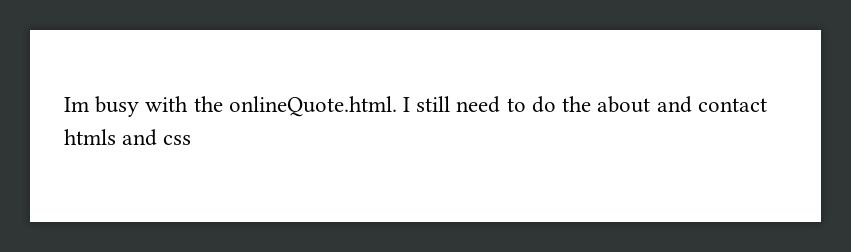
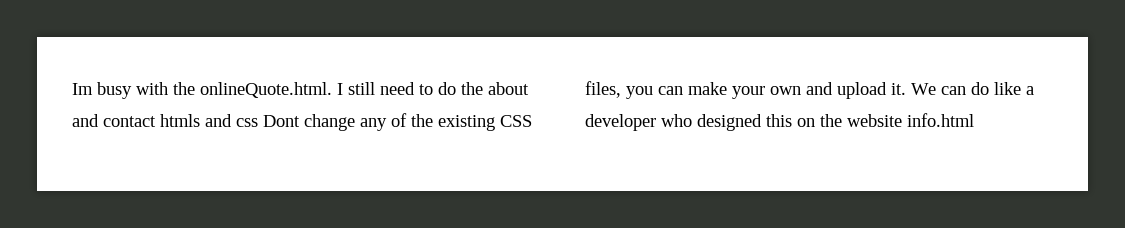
(192, 140) none -> [263,113,532,131] [585,81,1034,99] [585,113,974,131] Dont change any of the existing CSS files, you can make your own and upload it. We can do like a developer who designed this on the website info.html

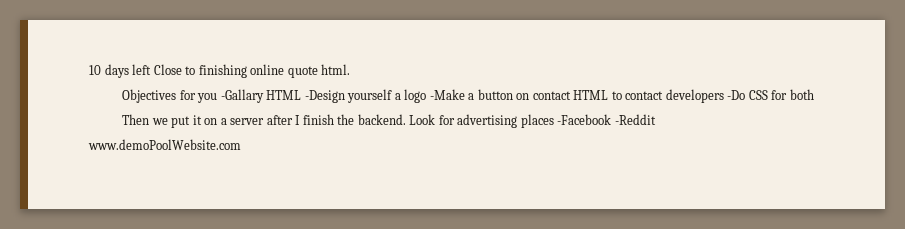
[72,82,529,99] [72,113,532,131] [585,81,1034,99] [585,113,974,131] Im busy with the onlineQuote.html. I still need to do the about and contact htmls and css Dont change any of the existing CSS files, you can make your own and upload it. We can do like a developer who designed this on the website info.html -> [89,64,351,78] [122,89,814,103] [122,114,656,128] [88,139,241,150] 10 days left Close to finishing online quote html. // Objectives for you -Gallary HTML -Design yourself a logo -Make a button on contact HTML to contact developers -Do CSS for both // Then we put it on a server after I finish the backend. Look for advertising places -Facebook -Reddit // www.demoPoolWebsite.com

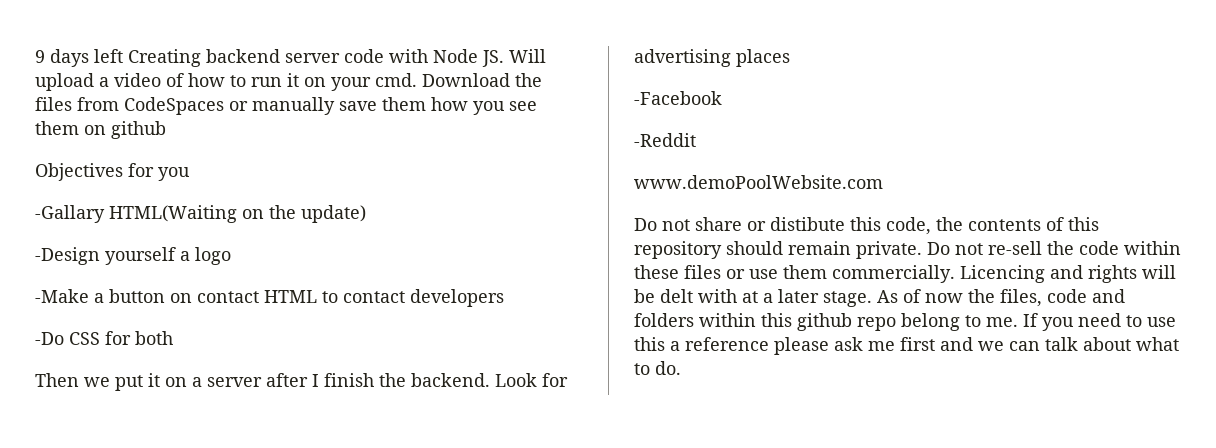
[89,65,101,75] 10 -> [35,50,45,63] 9
[153,64,351,78] [122,89,302,103] Close to finishing online quote html. // Objectives for you -Gallary HTML -> [128,49,546,67] [35,73,542,91] [35,97,537,115] [35,121,166,139] [35,163,190,181] [35,205,366,223] Creating backend server code with Node JS. Will upload a video of how to run it on your cmd. Download the files from CodeSpaces or manually save them how you see them on github // Objectives for you // -Gallary HTML(Waiting on the update) //
(427, 96) none -> (231, 256) //
(724, 96) none -> (504, 298) //
(554, 121) none -> (790, 58) //
(612, 119) none -> (722, 98) //
(241, 144) none -> [634,217,1099,235] [634,241,1181,259] [634,265,1176,283] [634,289,1125,307] [634,313,1176,331] [634,337,1179,355] [634,361,681,375] // Do not share or distibute this code, the contents of this repository should remain private. Do not re-sell the code within these files or use them commercially. Licencing and rights will be delt with at a later stage. As of now the files, code and folders within this github repo belong to me. If you need to use this a reference please ask me first and we can talk about what to do.

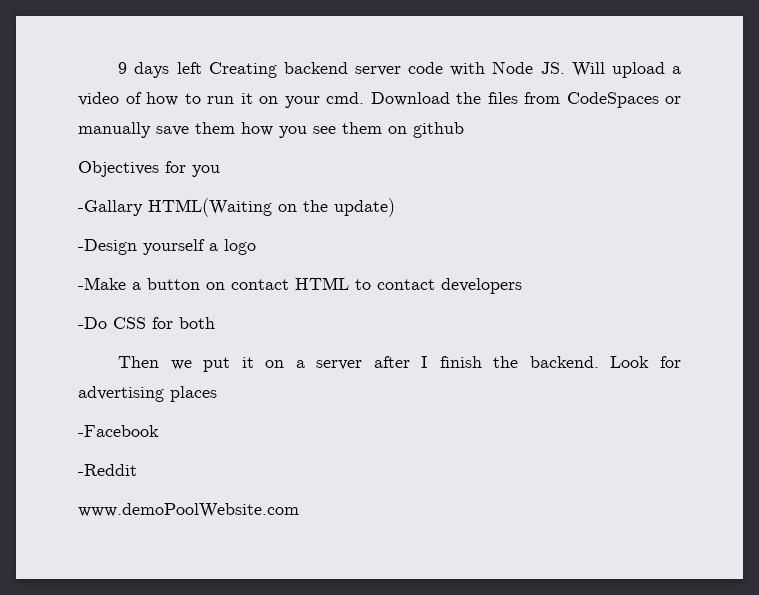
[634,217,1099,235] [634,241,1181,259] [634,265,1176,283] [634,289,1125,307] [634,313,1176,331] [634,337,1179,355] [634,361,681,375] // Do not share or distibute this code, the contents of this repository should remain private. Do not re-sell the code within these files or use them commercially. Licencing and rights will be delt with at a later stage. As of now the files, code and folders within this github repo belong to me. If you need to use this a reference please ask me first and we can talk about what to do. -> (299, 510) none

